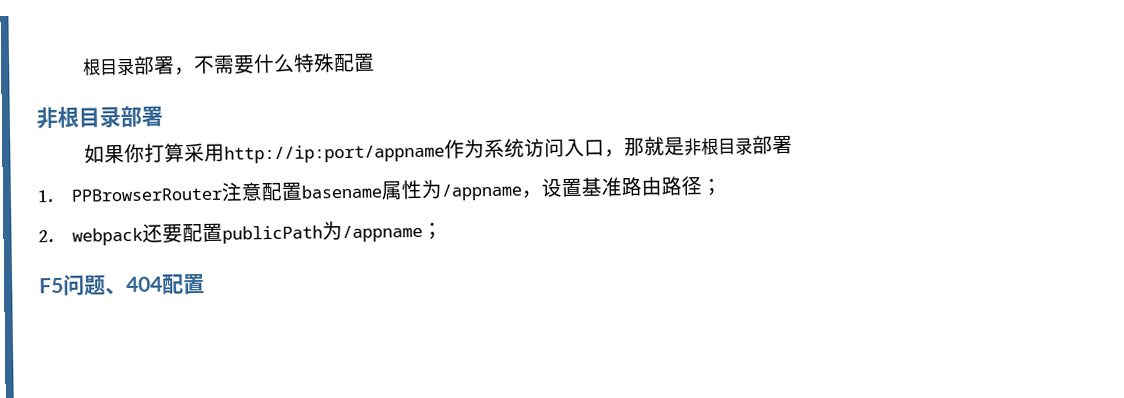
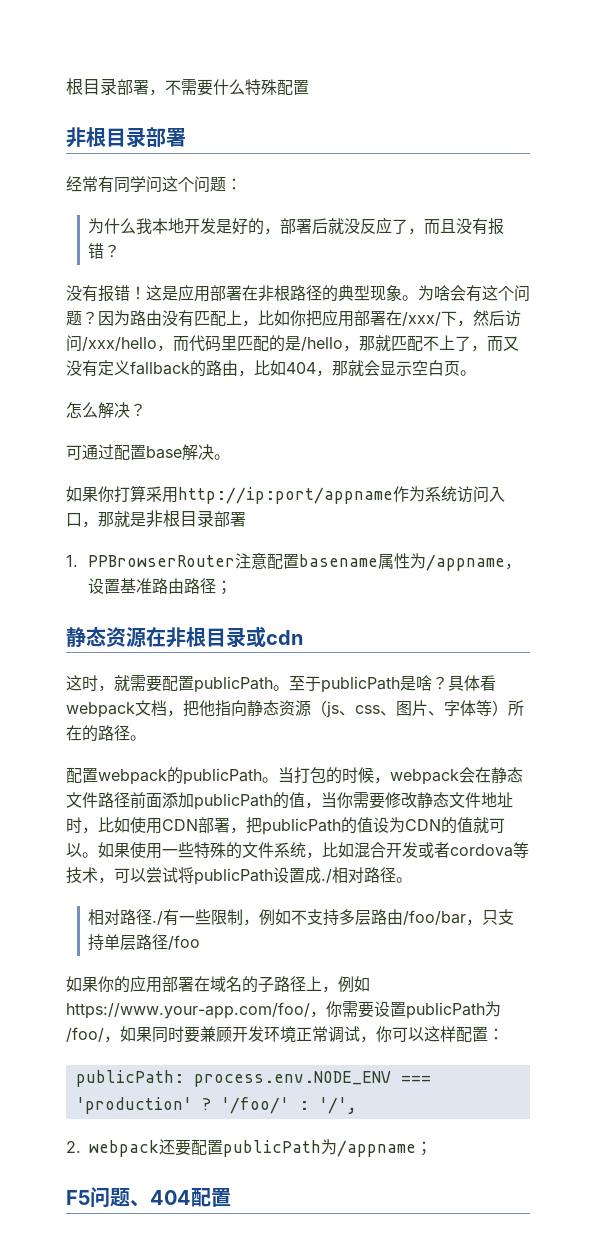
(163, 116) none -> [66,176,242,193] [88,217,505,235] [88,243,121,259] [66,284,530,302] [66,309,521,327] [66,335,519,352] [66,360,476,377] [66,402,146,419] [66,444,230,461] // 经常有同学问这个问题： // 为什么我本地开发是好的，部署后就没反应了，而且没有报错？ // 没有报错！这是应用部署在非根路径的典型现象。为啥会有这个问题？因为路由没有匹配上，比如你把应用部署在/xxx/下，然后访问/xxx/hello，而代码里匹配的是/hello，那就匹配不上了，而又没有定义fallback的路由，比如404，那就会显示空白页。 // 怎么解决？ // 可通过配置base解决。
(723, 187) none -> [66,626,303,648] [66,675,496,693] [66,700,524,718] [66,725,146,742] [66,767,523,785] [66,792,513,810] [66,817,505,835] [66,842,529,859] [66,867,412,885] [88,909,515,926] [88,934,201,951] [66,975,370,993] [66,1001,501,1019] [66,1026,504,1043] [75,1070,431,1087] [75,1097,357,1114] // 静态资源在非根目录或cdn // 这时，就需要配置publicPath。至于publicPath是啥？具体看webpack文档，把他指向静态资源（js、css、图片、字体等）所在的路径。 // 配置webpack的publicPath。当打包的时候，webpack会在静态文件路径前面添加publicPath的值，当你需要修改静态文件地址时，比如使用CDN部署，把publicPath的值设为CDN的值就可以。如果使用一些特殊的文件系统，比如混合开发或者cordova等技术，可以尝试将publicPath设置成./相对路径。 // 相对路径./有一些限制，例如不支持多层路由/foo/bar，只支持单层路径/foo // 如果你的应用部署在域名的子路径上，例如https://www.your-app.com/foo/，你需要设置publicPath为/foo/，如果同时要兼顾开发环境正常调试，你可以这样配置： // publicPath: process.env.NODE_ENV === 'production' ? '/foo/' : '/',

